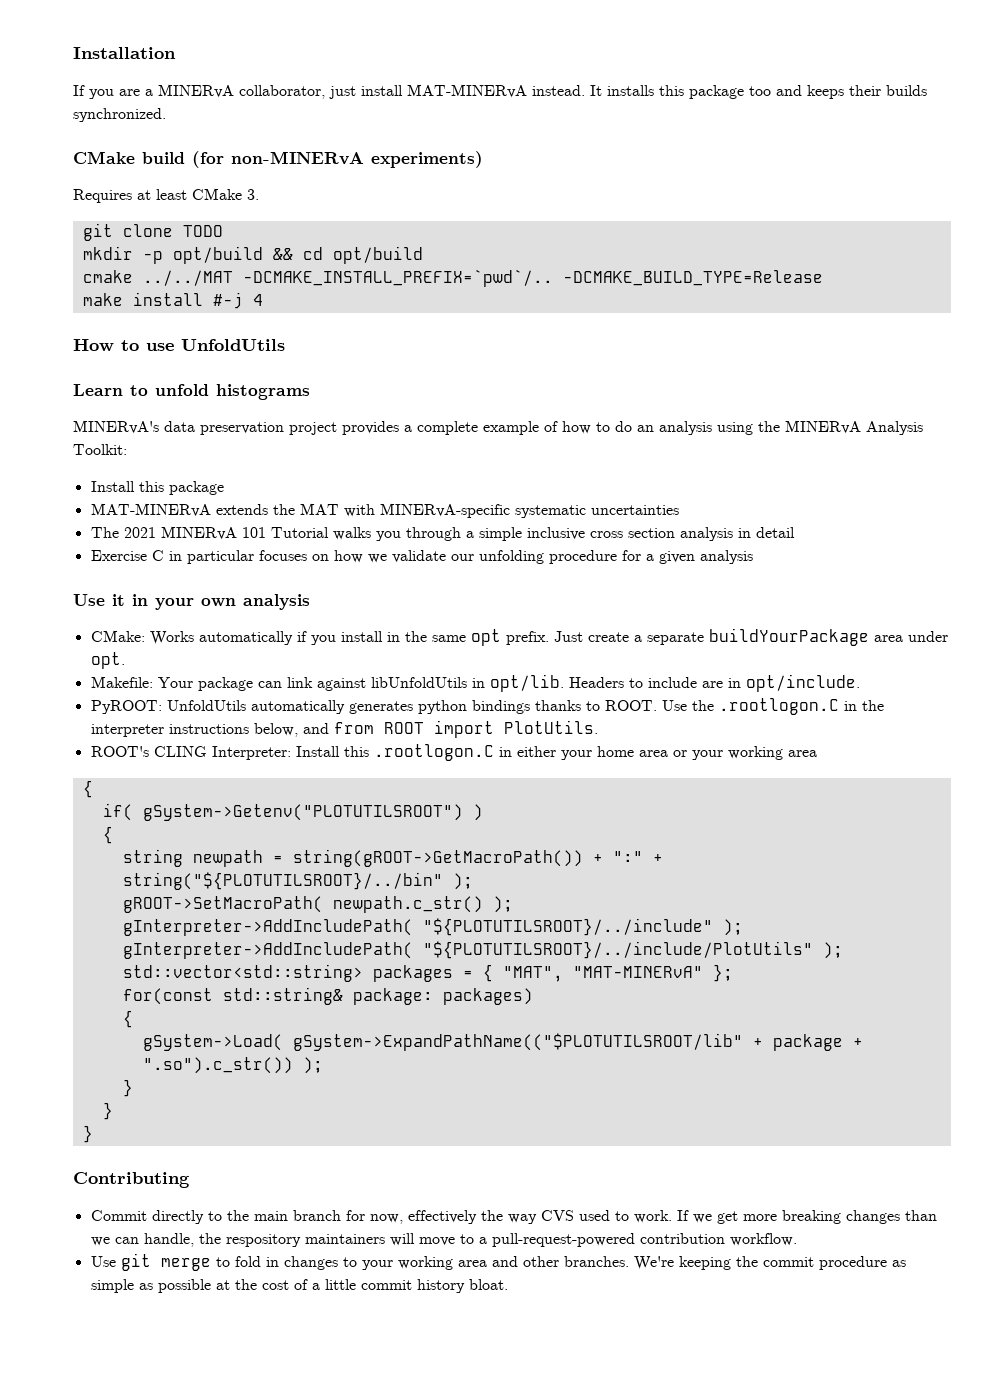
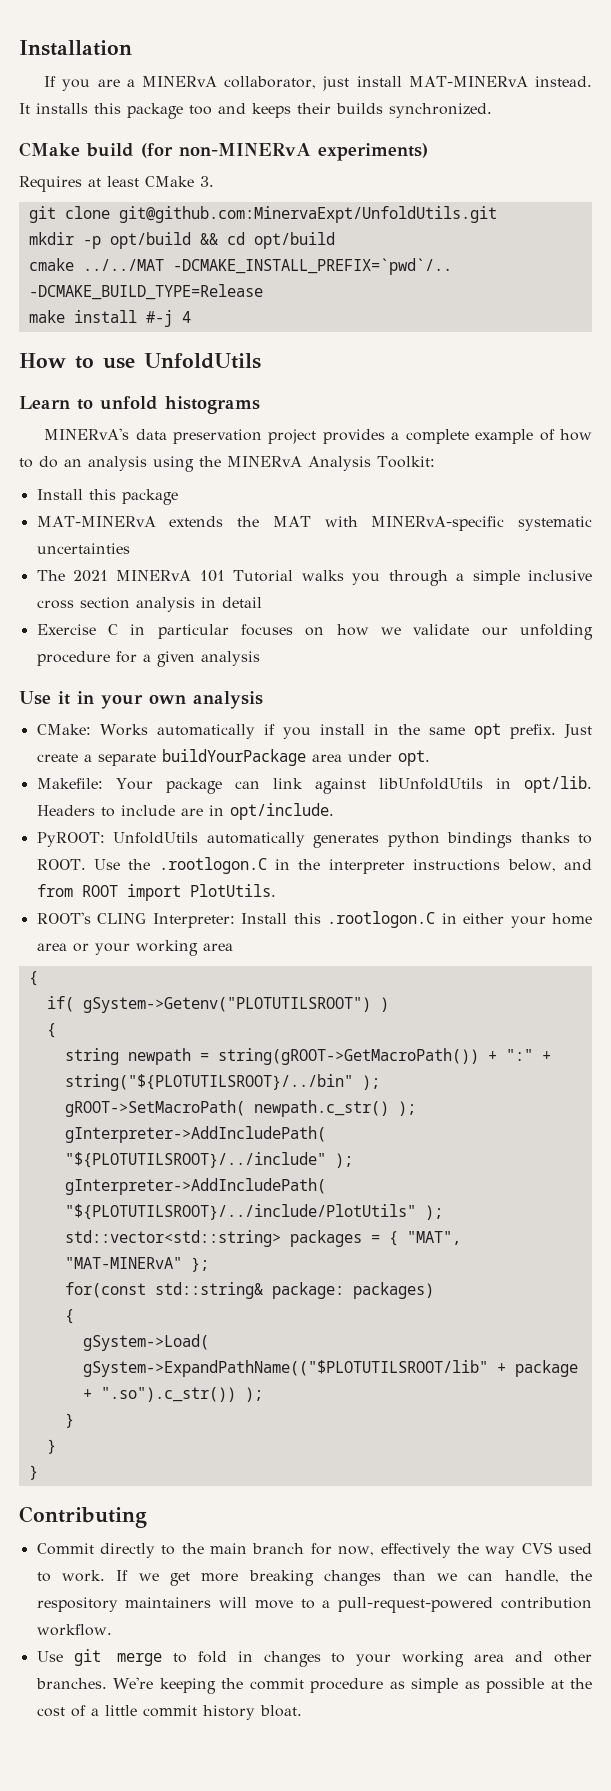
[182,225,223,237] TODO -> [118,206,497,223] git@github.com:MinervaExpt/UnfoldUtils.git

